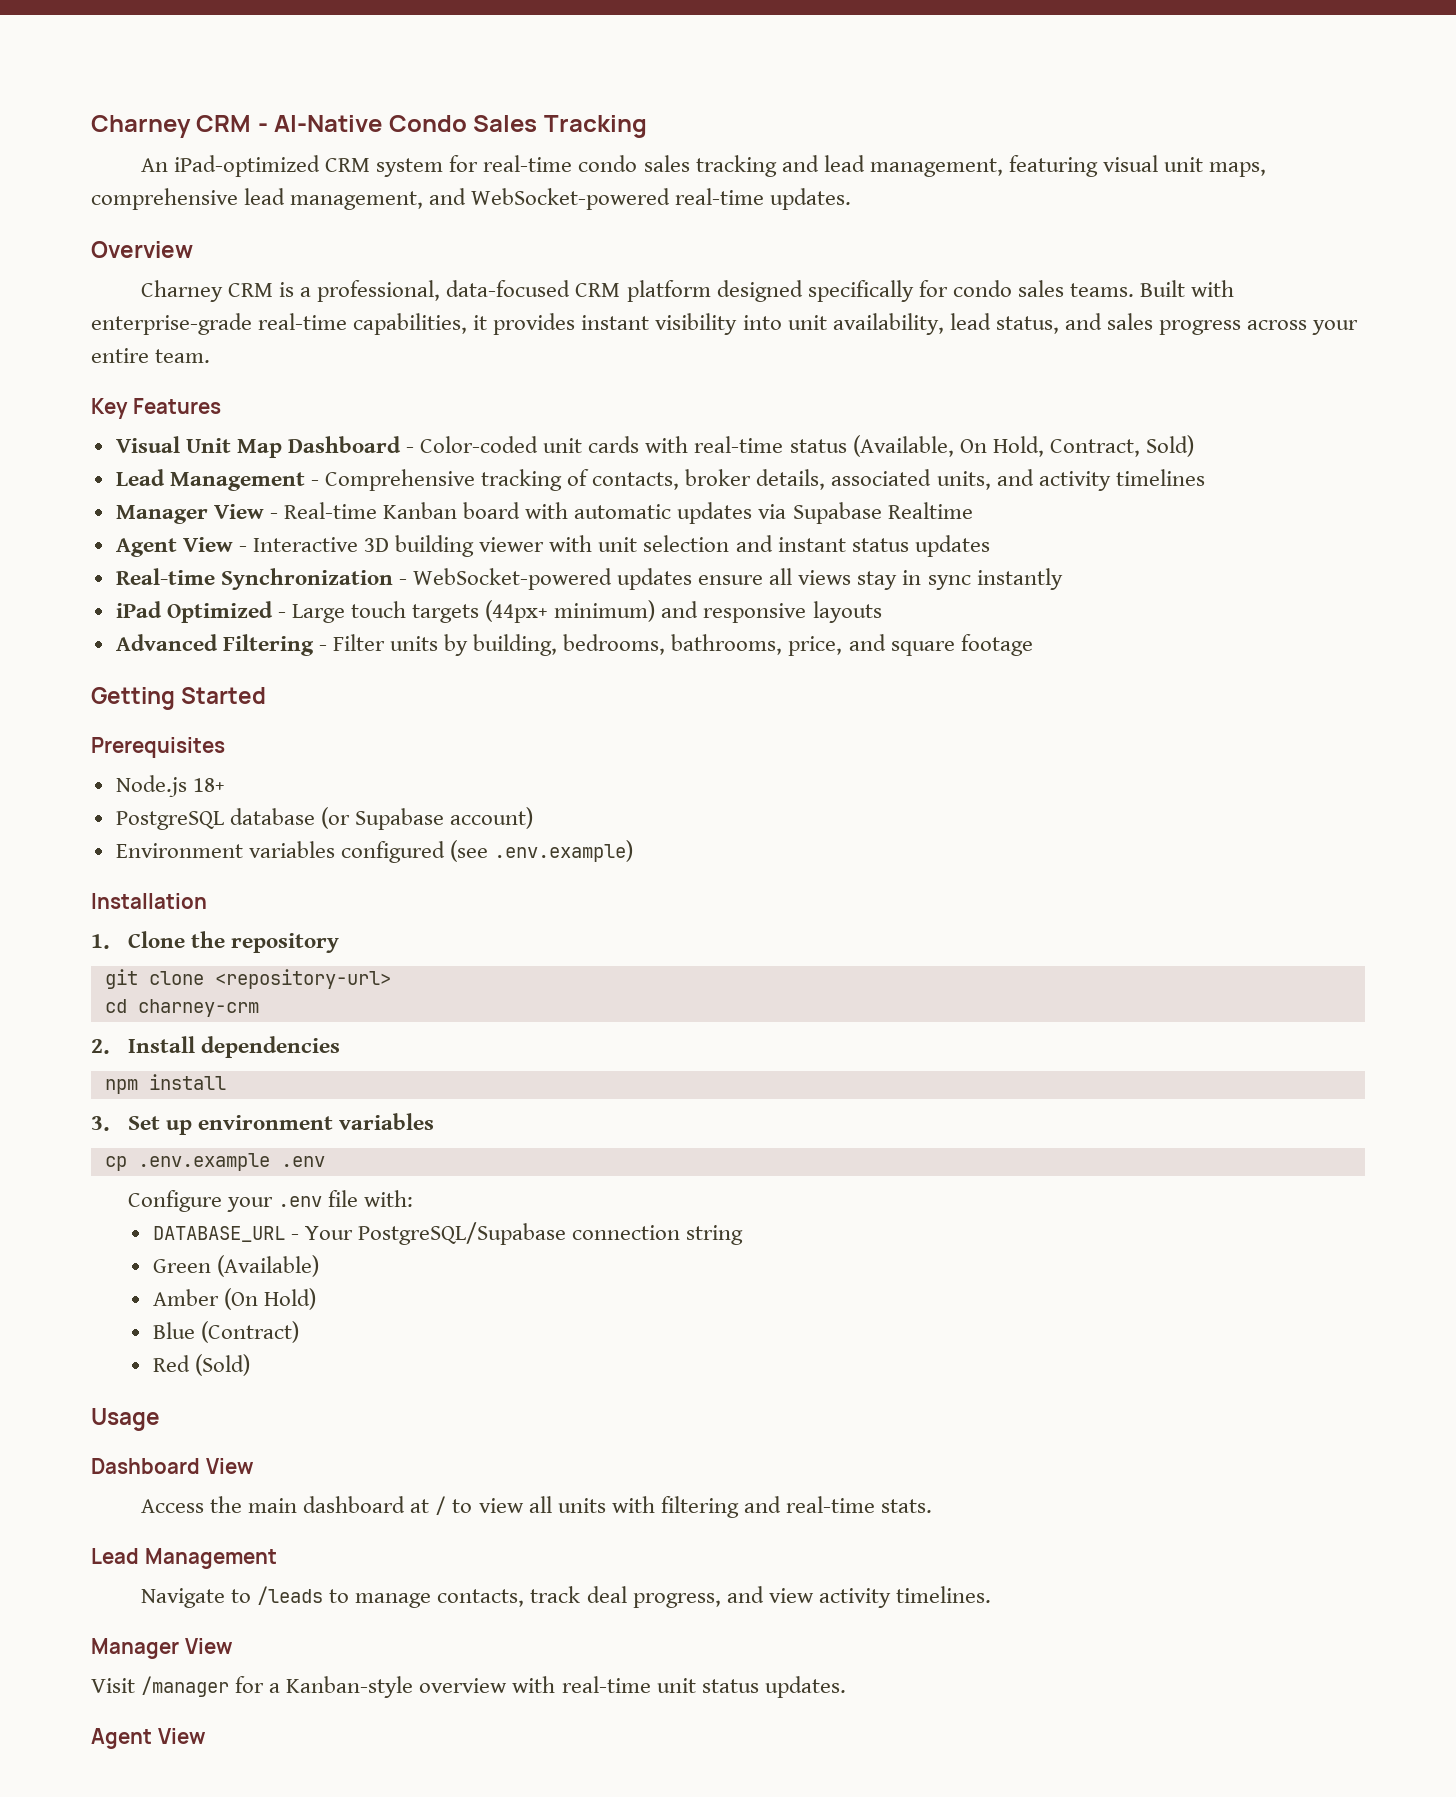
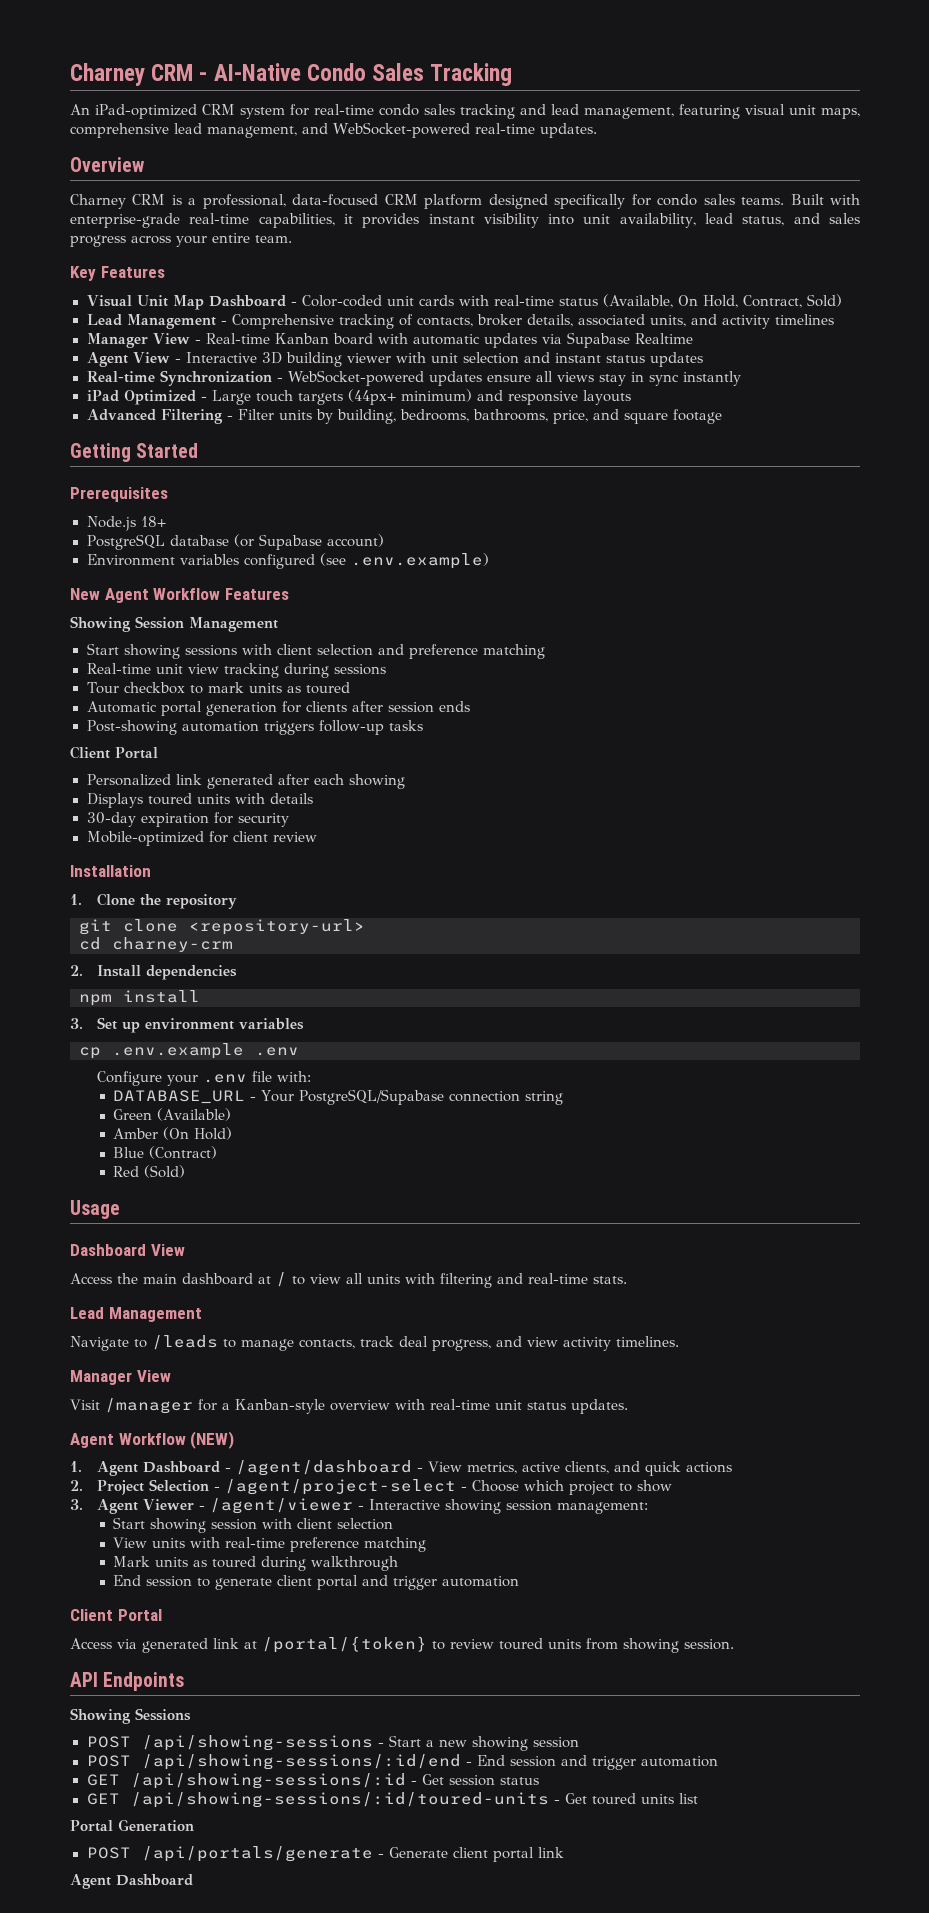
(634, 851) none -> [70,588,289,603] [70,616,278,632] [86,643,545,659] [86,663,386,678] [86,682,351,694] [86,701,470,716] [86,720,423,735] [70,746,158,759] [86,774,405,789] [86,793,313,808] [86,812,289,827] [86,831,317,846] // New Agent Workflow Features // Showing Session Management // Start showing sessions with client selection and preference matching // Real-time unit view tracking during sessions // Tour checkbox to mark units as toured // Automatic portal generation for clients after session ends // Post-showing automation triggers follow-up tasks // Client Portal // Personalized link generated after each showing // Displays toured units with details // 30-day expiration for security // Mobile-optimized for client review
[157,1728,206,1744] View -> [118,1431,235,1449] [70,1460,732,1476] [70,1479,672,1495] [70,1498,648,1514] [113,1517,394,1533] [113,1537,427,1552] [113,1556,399,1571] [113,1575,520,1590] [70,1609,162,1621] [70,1636,734,1653] [70,1672,185,1691] [70,1708,191,1724] [86,1735,579,1751] [86,1754,718,1770] [86,1773,539,1789] [86,1792,698,1808] [70,1819,194,1832] [86,1846,564,1862] [70,1874,193,1889] Workflow (NEW) // 1. Agent Dashboard - /agent/dashboard - View metrics, active clients, and quick actions // 2. Project Selection - /agent/project-select - Choose which project to show // 3. Agent Viewer - /agent/viewer - Interactive showing session management: // Start showing session with client selection // View units with real-time preference matching // Mark units as toured during walkthrough // End session to generate client portal and trigger automation // Client Portal // Access via generated link at /portal/{token} to review toured units from showing session. // API Endpoints // Showing Sessions // POST /api/showing-sessions - Start a new showing session // POST /api/showing-sessions/:id/end - End session and trigger automation // GET /api/showing-sessions/:id - Get session status // GET /api/showing-sessions/:id/toured-units - Get toured units list // Portal Generation // POST /api/portals/generate - Generate client portal link // Agent Dashboard

